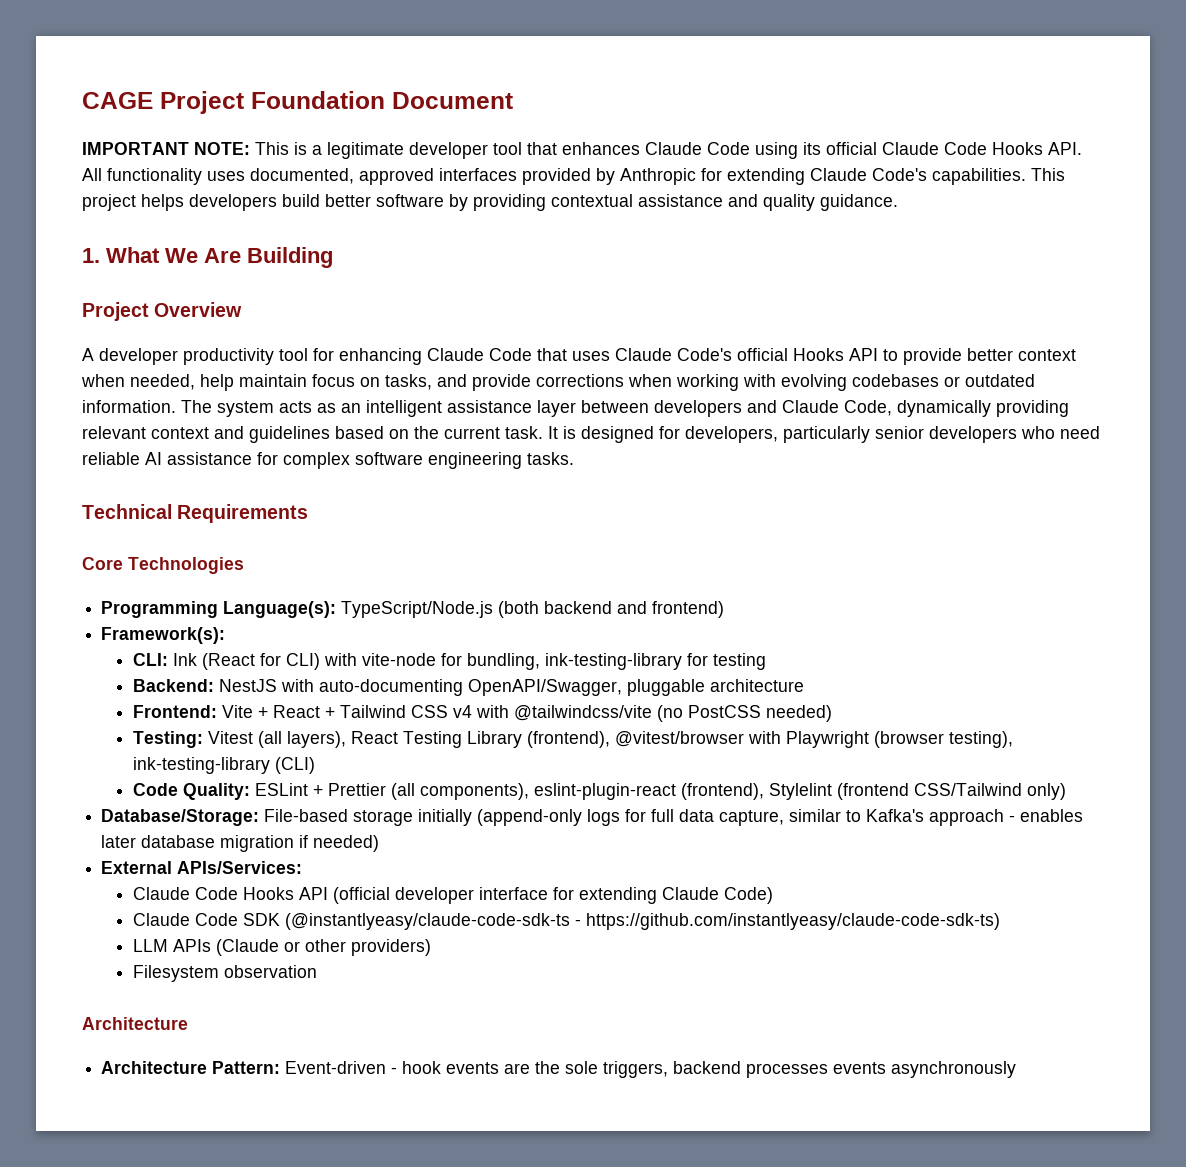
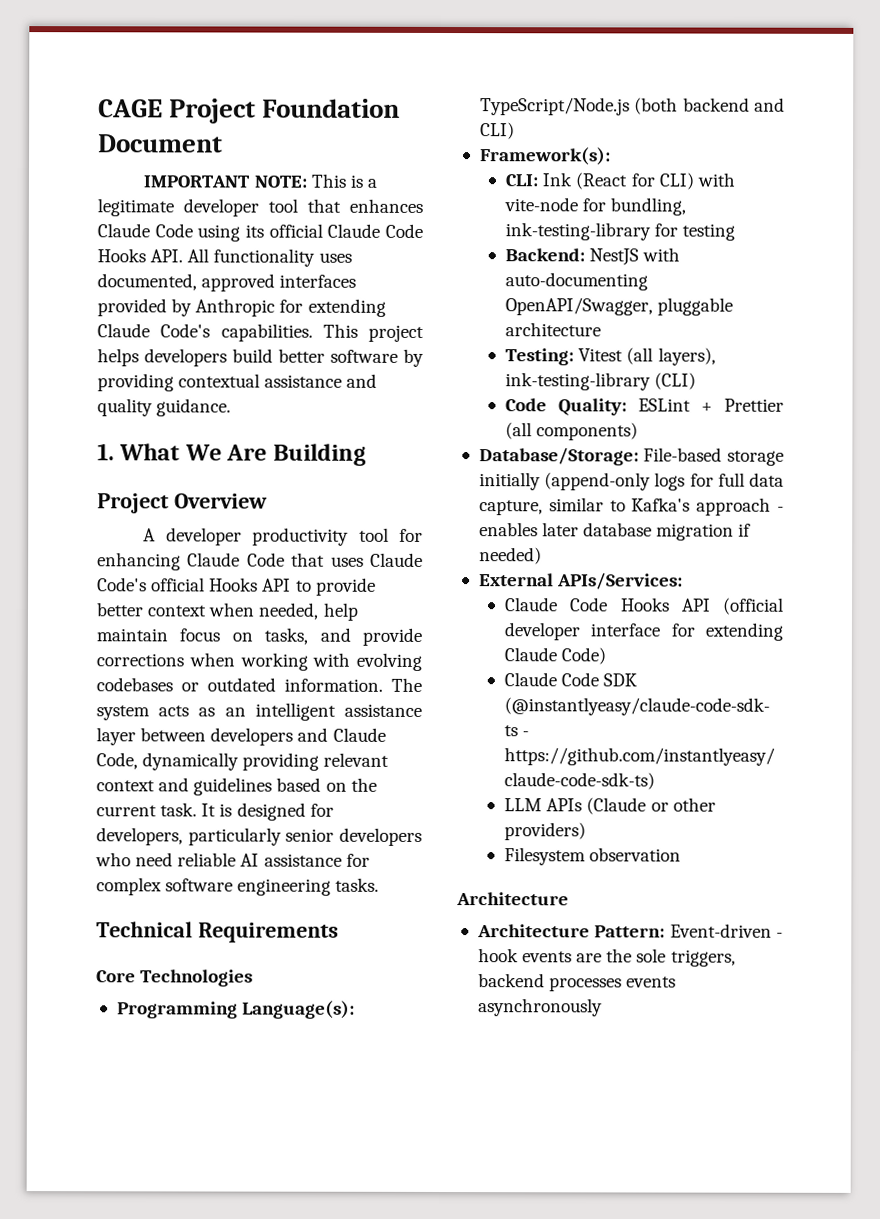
[652,601,725,618] frontend) -> [479,122,515,140] CLI)
[132,705,832,722] [132,731,1013,748] Frontend: Vite + React + Tailwind CSS v4 with @tailwindcss/vite (no PostCSS needed) // Testing: Vitest (all layers), React Testing Library (frontend), @vitest/browser with Playwright (browser testing), -> [505,347,716,366] Testing: Vitest (all layers),
[419,783,1066,800] components), eslint-plugin-react (frontend), Stylelint (frontend CSS/Tailwind only) -> [536,422,639,441] components)

